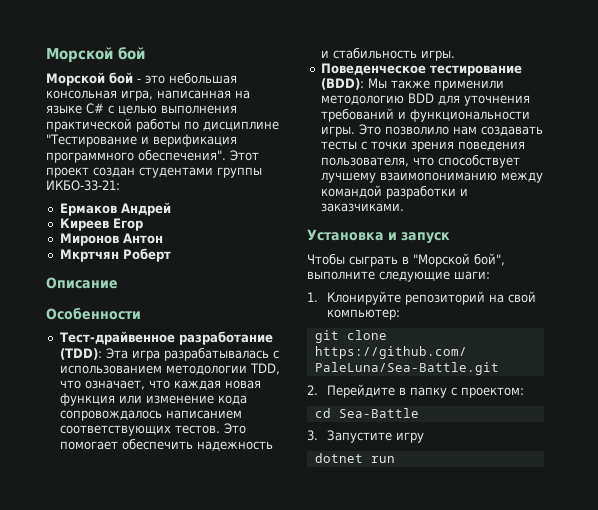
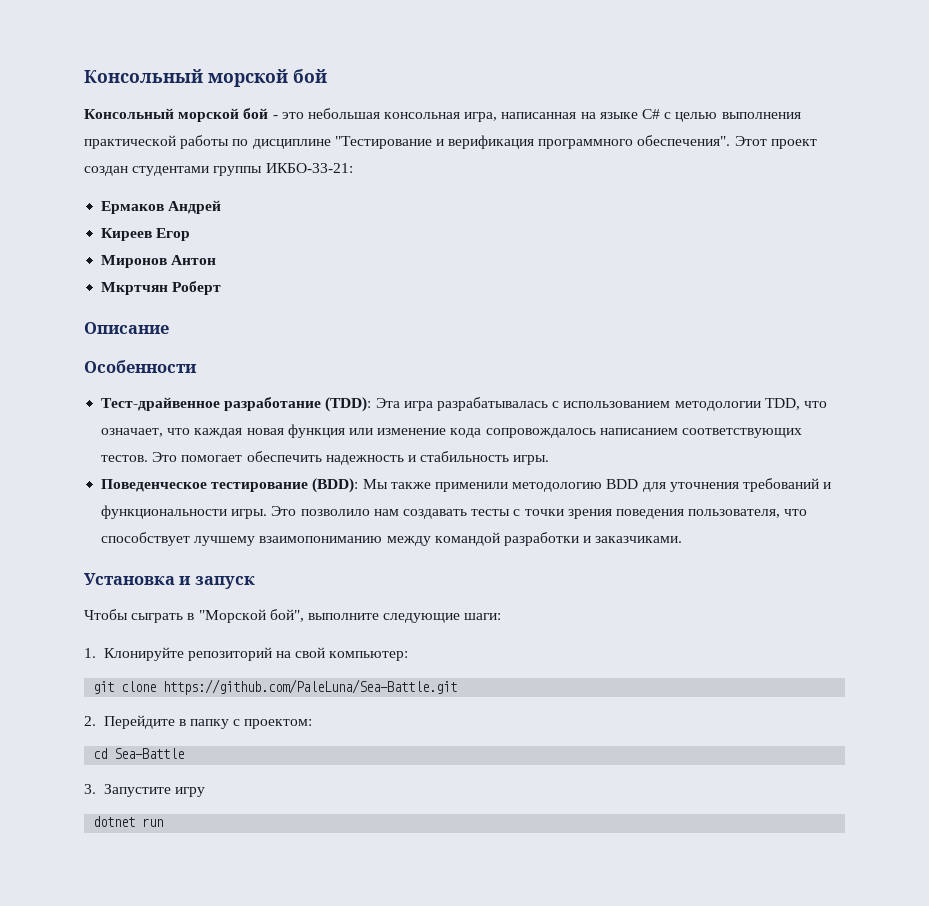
[46,47,113,63] Морской -> [84,69,288,87] Консольный морской
[46,72,105,86] Морской -> [84,108,240,122] Консольный морской

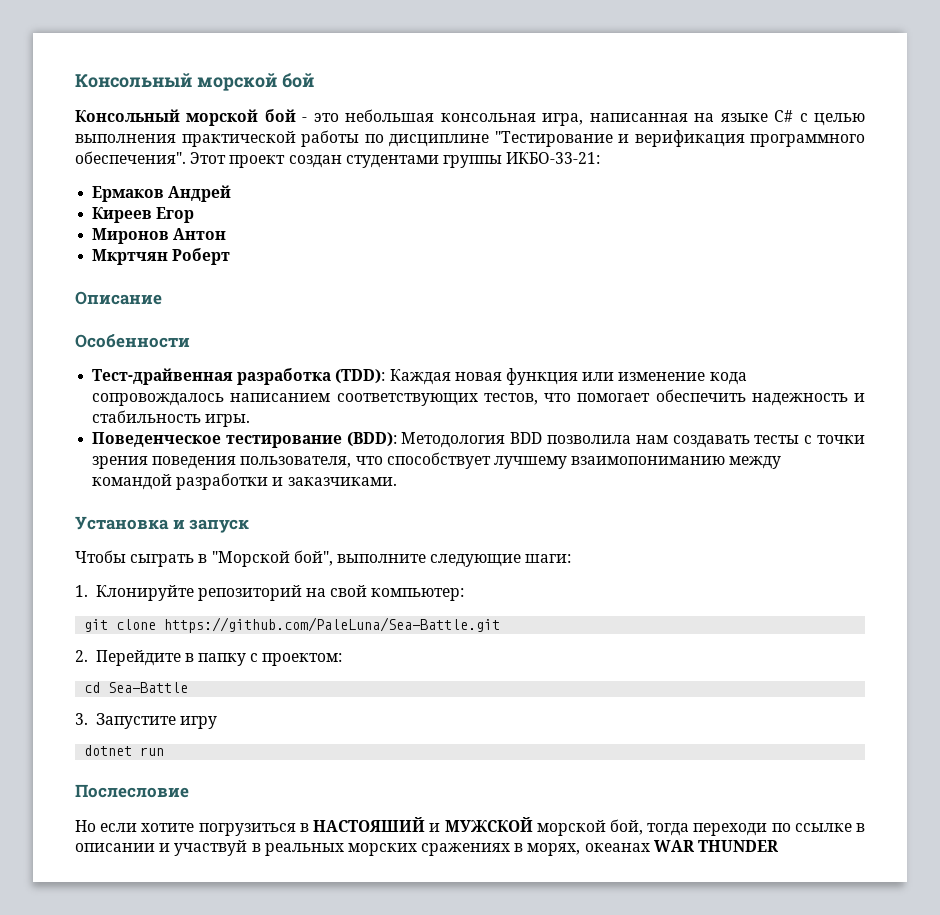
[101,397,827,412] [101,428,243,438] Тест-драйвенное разработание (TDD): Эта игра разрабатывалась с использованием методологии TDD, что означает, что каждая -> [92,368,451,385] Тест-драйвенная разработка (TDD): Каждая
[101,452,178,462] тестов. Это -> [483,393,572,405] тестов, что
[362,478,832,492] [101,505,370,519] Мы также применили методологию BDD для уточнения требований и функциональности игры. Это позволило -> [401,432,632,448] Методология BDD позволила
(164, 822) none -> [75,784,189,798] [75,817,865,836] [75,840,780,856] // Послесловие // Но если хотите погрузиться в НАСТОЯШИЙ и МУЖСКОЙ морской бой, тогда переходи по ссылке в описании и участвуй в реальных морских сражениях в морях, океанах WAR THUNDER

